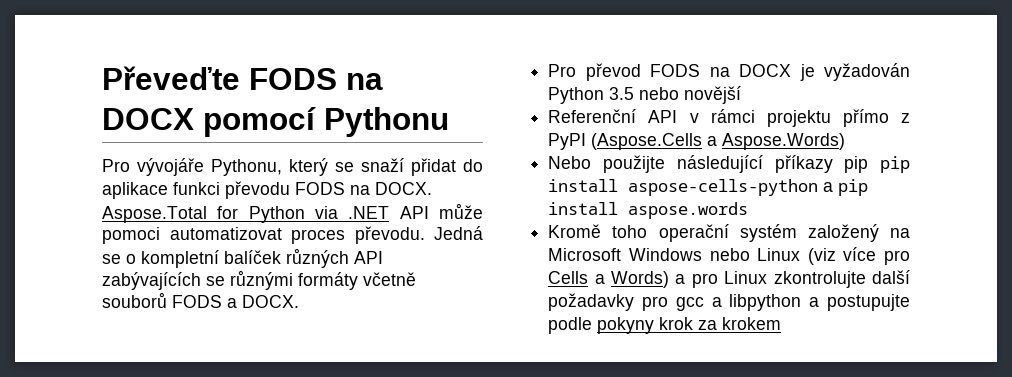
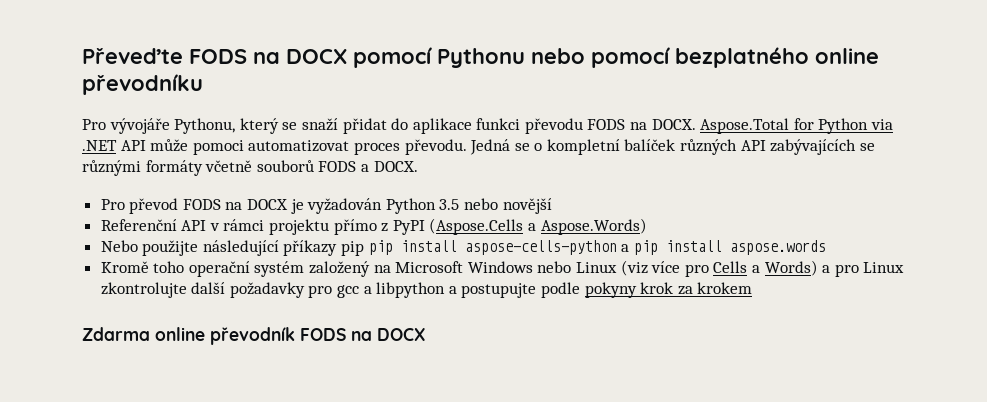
(449, 122) none -> [531,47,879,68] [82,74,203,95] nebo pomocí bezplatného online převodníku
(782, 323) none -> [82,327,425,345] // Zdarma online převodník FODS na DOCX

